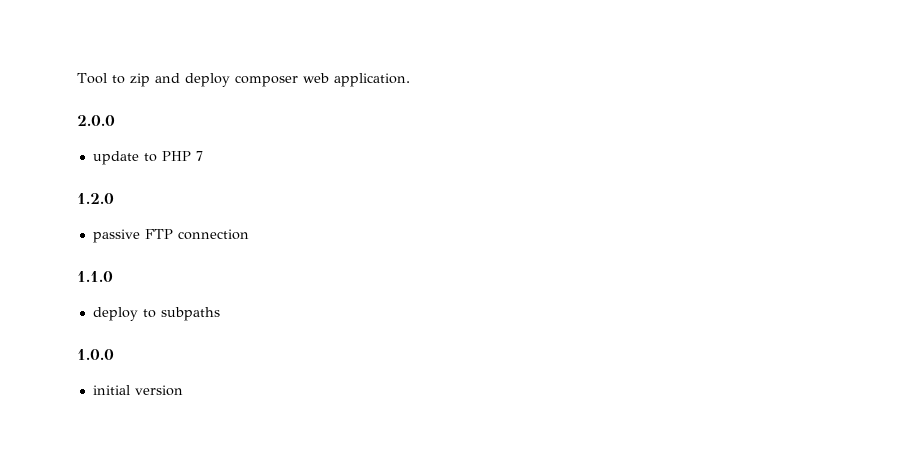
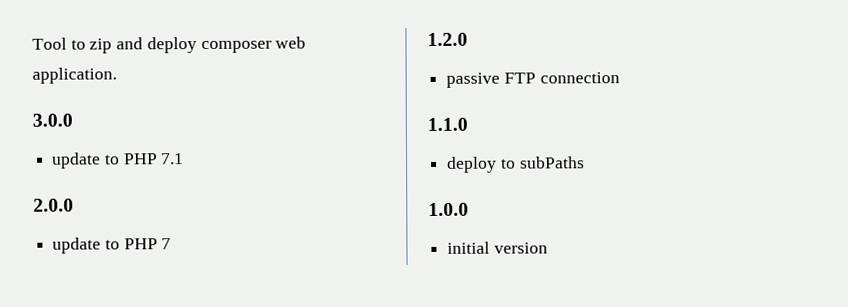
(410, 80) none -> [32,113,73,127] [51,152,185,169] // 3.0.0 // update to PHP 7.1
[160,307,220,321] subpaths -> [519,156,585,169] subPaths

